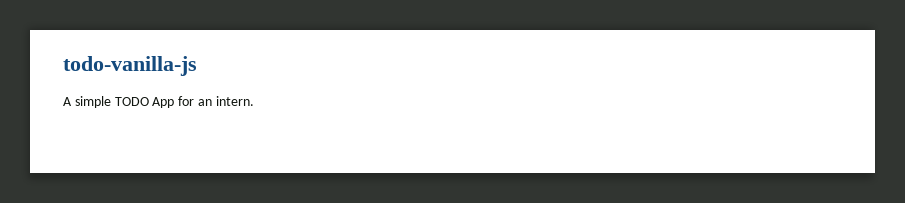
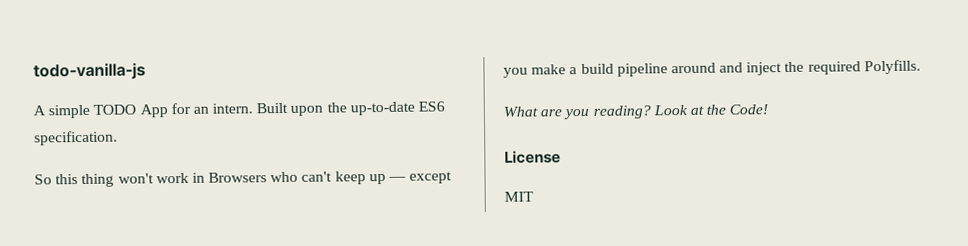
(254, 101) none -> [256,101,446,116] [34,130,118,146] [34,171,453,188] [503,59,921,78] [503,104,769,120] [504,150,561,164] [504,191,534,202] Built upon the up-to-date ES6 specification. // So this thing won't work in Browsers who can't keep up — except you make a build pipeline around and inject the required Polyfills. // What are you reading? Look at the Code! // License // MIT

